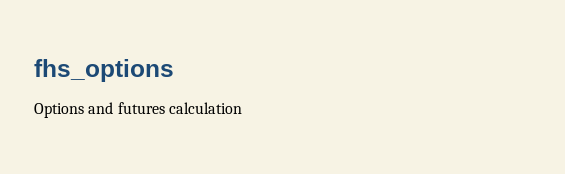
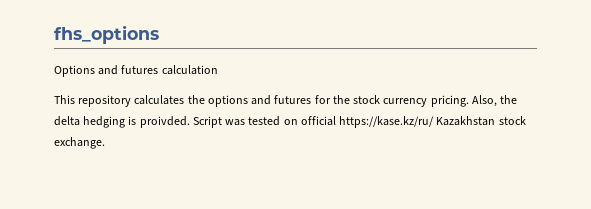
(242, 108) none -> [54,95,518,107] [54,116,526,128] [54,137,105,149] // This repository calculates the options and futures for the stock currency pricing. Also, the delta hedging is proivded. Script was tested on official https://kase.kz/ru/ Kazakhstan stock exchange.

